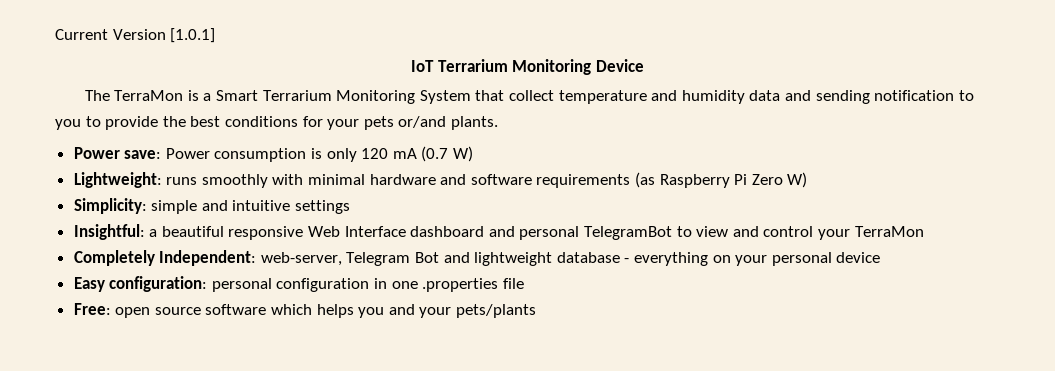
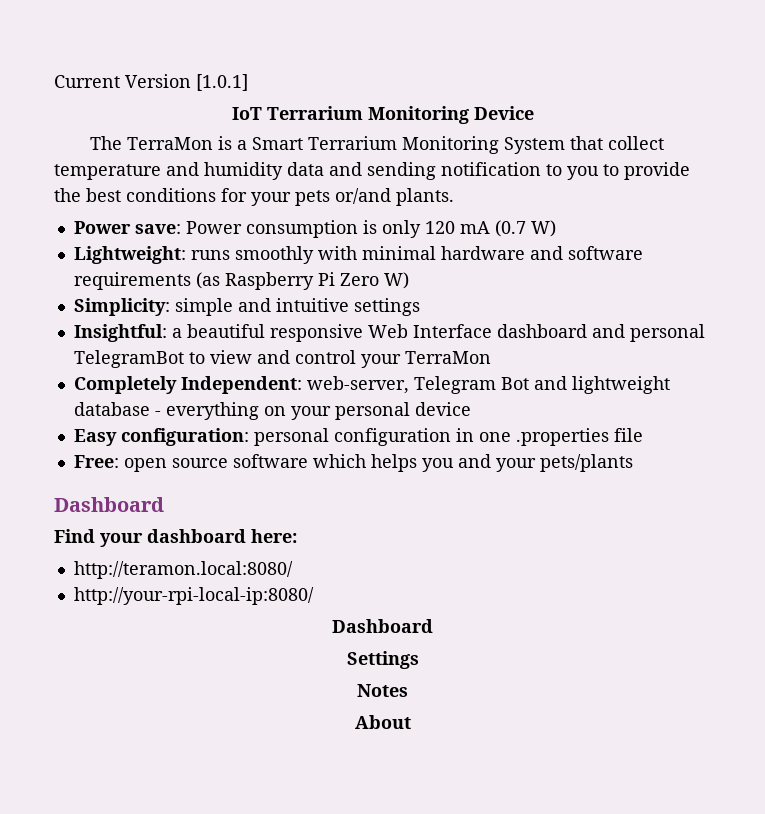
(537, 311) none -> [54,497,164,512] [54,529,297,547] [73,561,293,579] [73,587,314,605] [332,619,433,633] [346,651,419,669] [357,684,408,697] [354,715,411,729] // Dashboard // Find your dashboard here: // http://teramon.local:8080/ // http://your-rpi-local-ip:8080/ // Dashboard // Settings // Notes // About

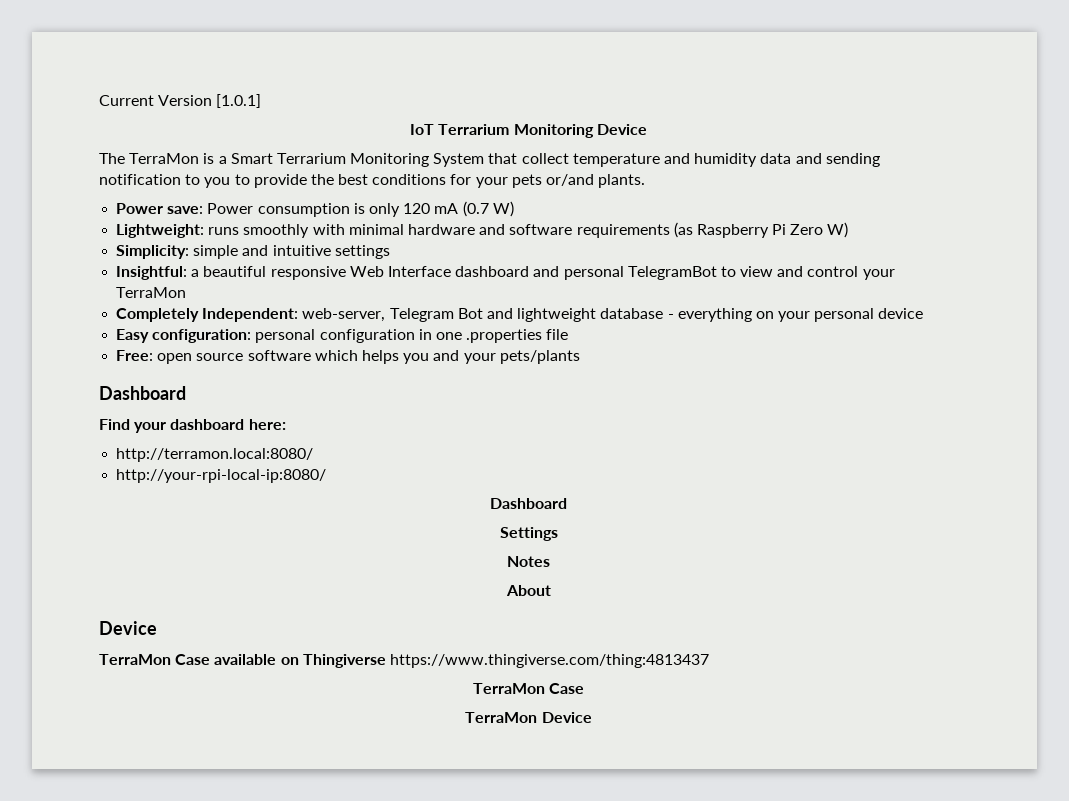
[73,561,293,579] http://teramon.local:8080/ -> [116,448,314,462] http://terramon.local:8080/
(411, 722) none -> [99,621,157,635] [99,654,709,668] [472,683,585,694] [465,712,592,723] // Device // TerraMon Case available on Thingiverse https://www.thingiverse.com/thing:4813437 // TerraMon Case // TerraMon Device

